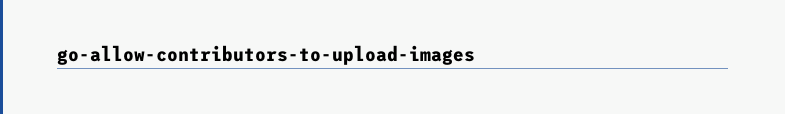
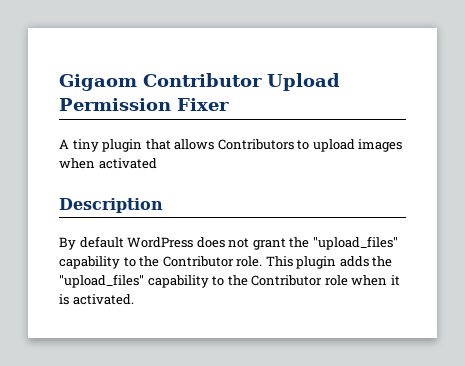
[57,45,475,65] go-allow-contributors-to-upload-images -> [59,73,340,91] [59,98,229,111] [59,139,403,152] [59,158,157,169] [59,198,163,213] [59,236,398,250] [59,256,393,269] [59,274,400,288] [59,294,134,305] Gigaom Contributor Upload Permission Fixer // A tiny plugin that allows Contributors to upload images when activated // Description // By default WordPress does not grant the "upload_files" capability to the Contributor role. This plugin adds the "upload_files" capability to the Contributor role when it is activated.

